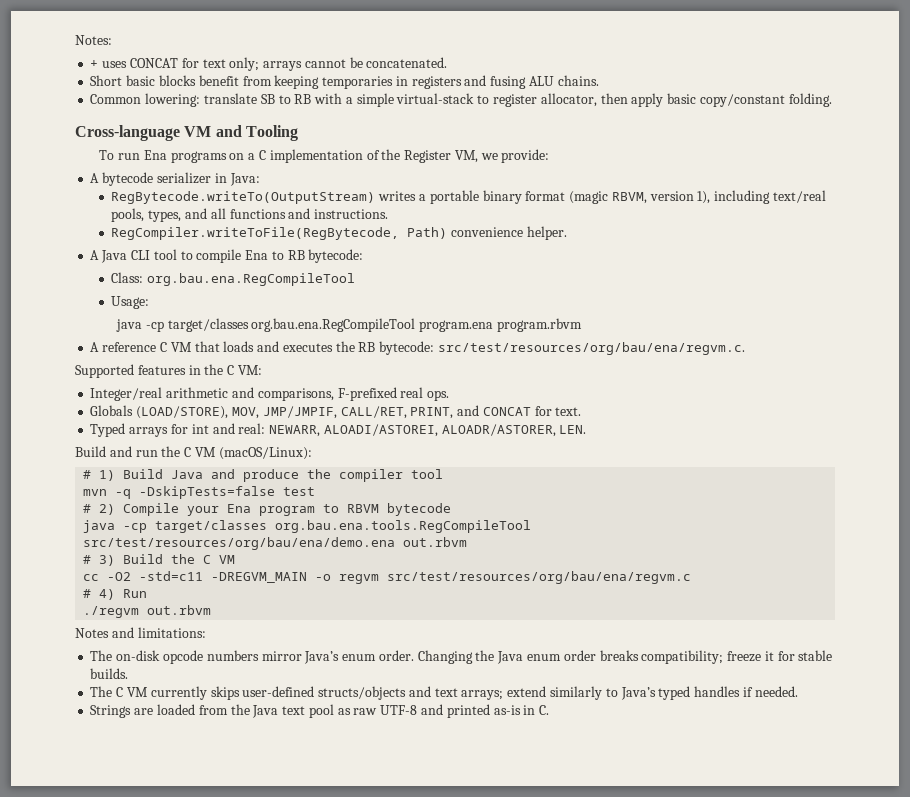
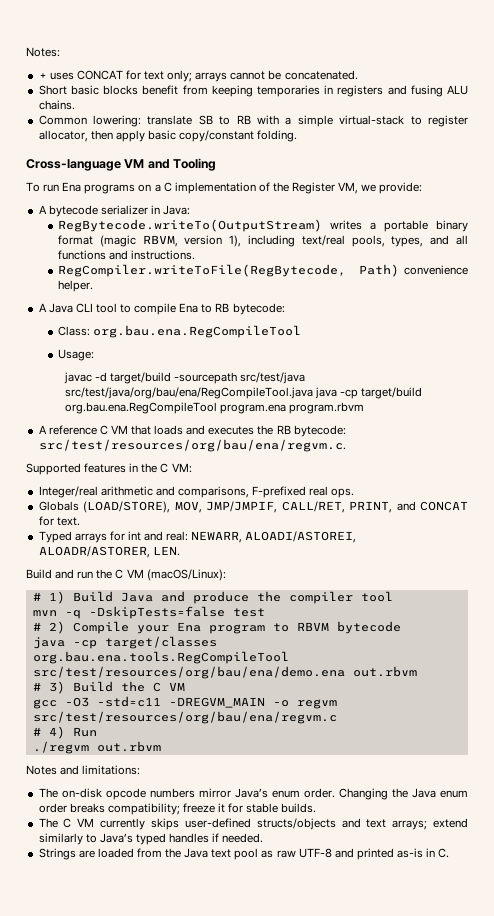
[116,318,249,332] java -cp target/classes -> [63,372,306,384] [64,387,423,399] javac -d target/build -sourcepath src/test/java src/test/java/org/bau/ena/RegCompileTool.java java -cp target/build
[83,572,132,581] cc -O2 -> [32,697,89,709] gcc -O3

